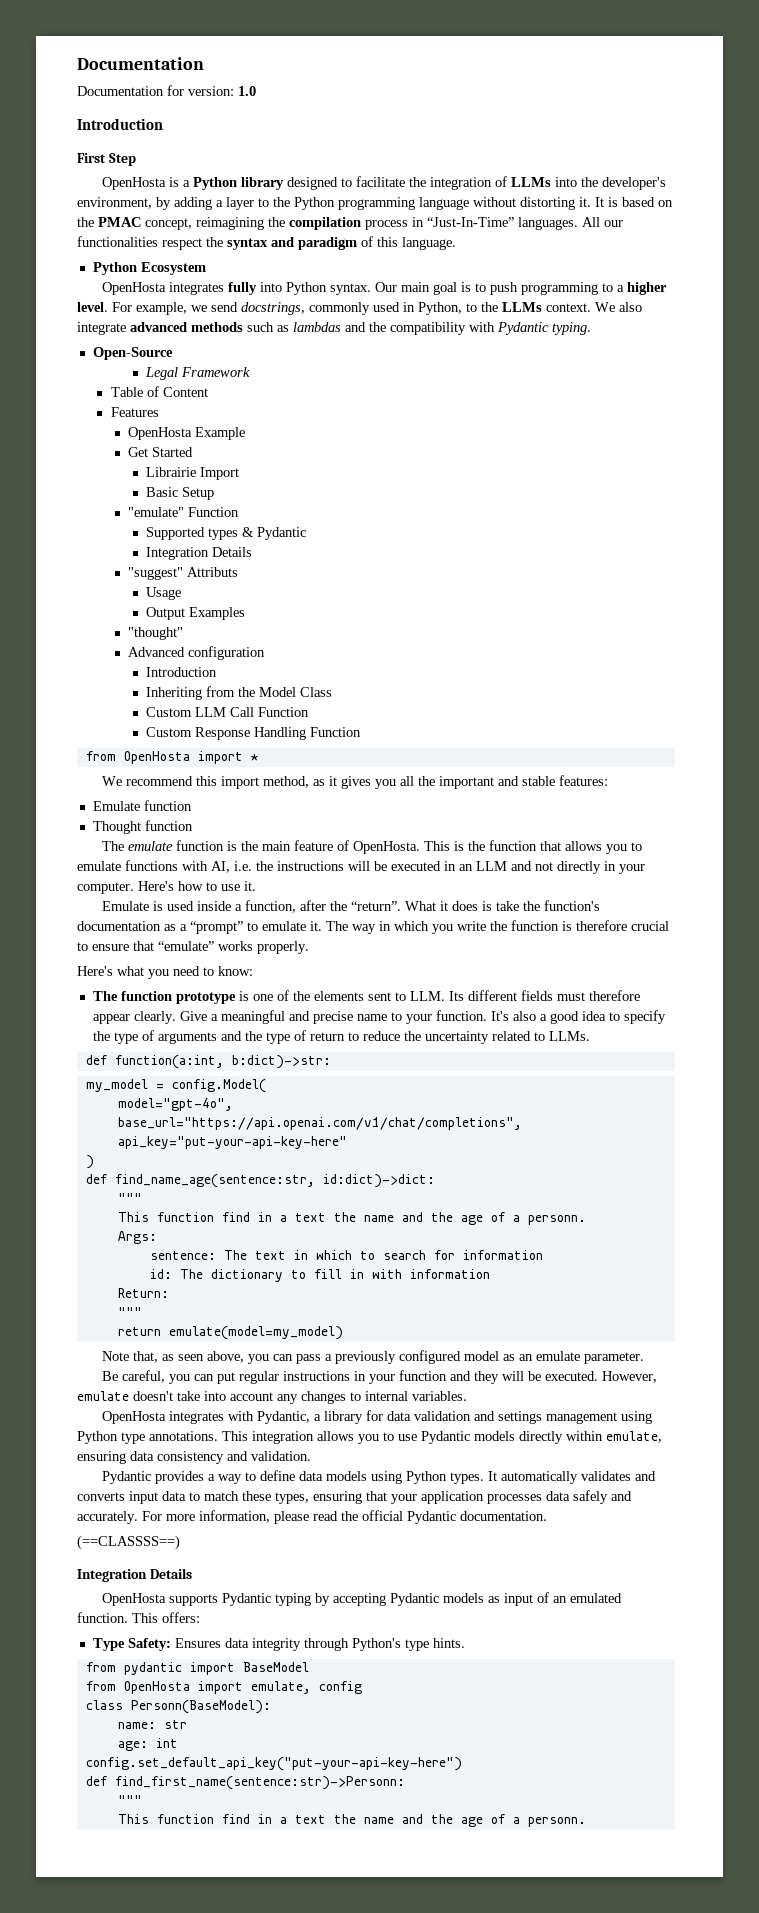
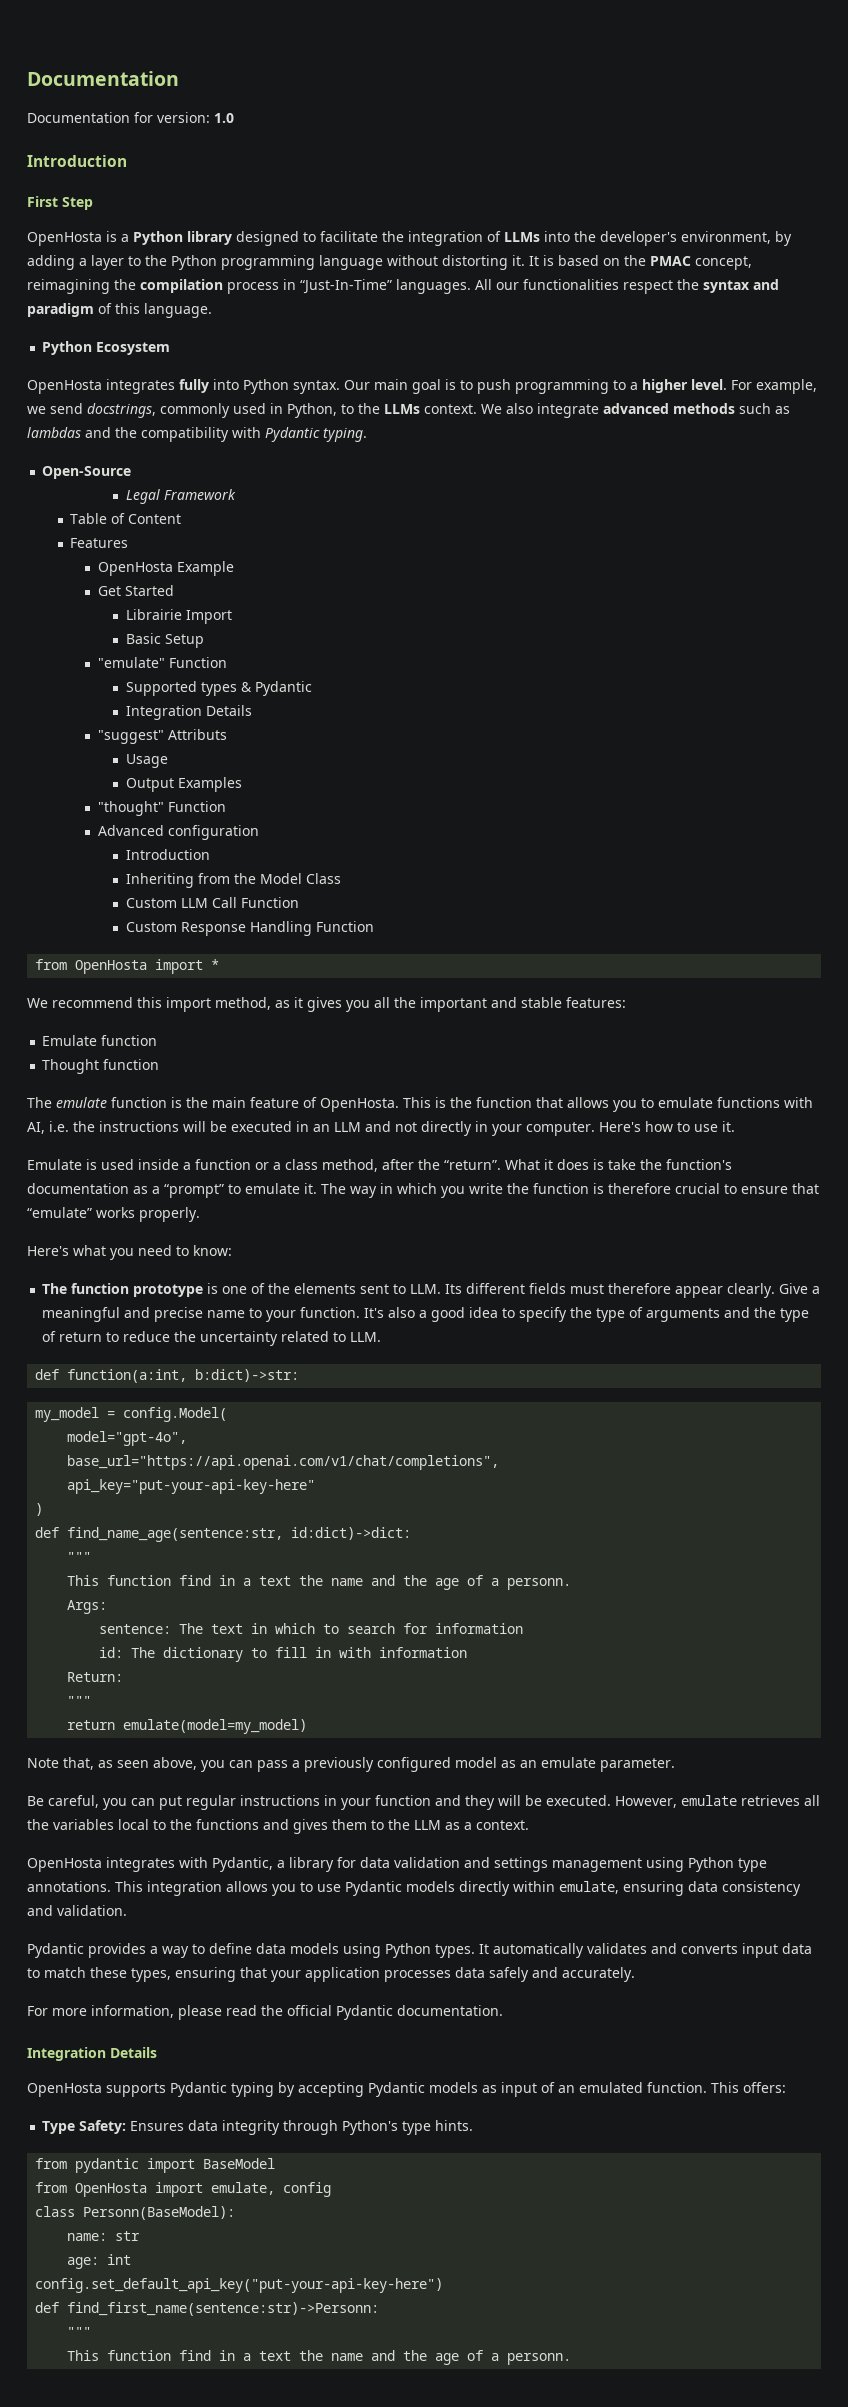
(184, 633) none -> [168,801,227,812] Function
[245,900,297,913] function, -> [195,1159,378,1172] function or a class method,
[548,1031,590,1041] LLMs. -> [350,1332,382,1342] LLM.
[133,1391,467,1404] doesn't take into account any changes to internal variables. -> [741,1795,820,1806] [27,1819,529,1834] retrieves all the variables local to the functions and gives them to the LLM as a context.
(138, 1517) none -> (635, 1974) //
[77,1535,180,1550] // (==CLASSSS==) -> (503, 2010) none

